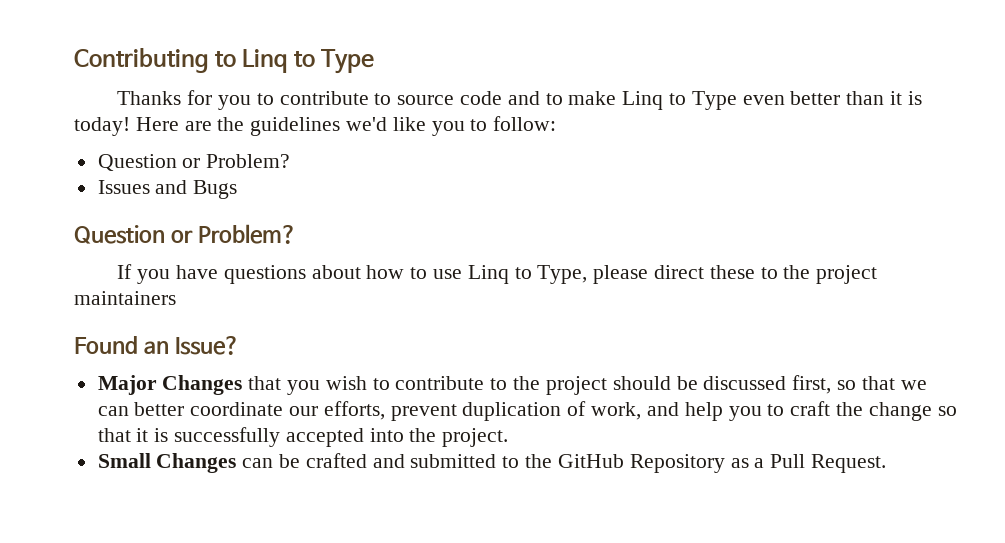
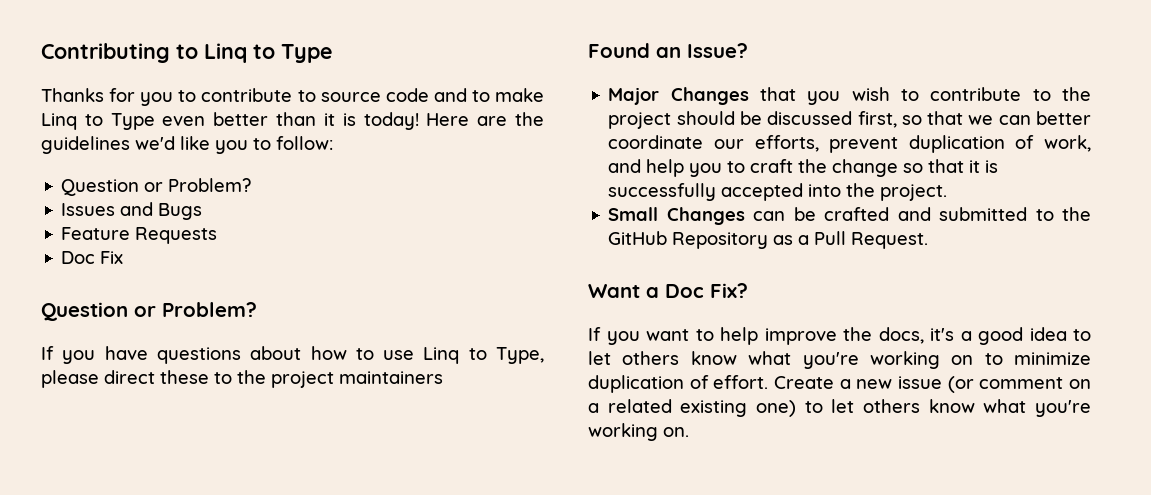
(238, 189) none -> [61,227,218,244] [61,251,124,264] // Feature Requests // Doc Fix
(886, 463) none -> [588,283,748,298] [588,327,1091,345] [588,351,1091,369] [588,375,1091,393] [588,399,1091,417] [588,423,689,441] // Want a Doc Fix? // If you want to help improve the docs, it's a good idea to let others know what you're working on to minimize duplication of effort. Create a new issue (or comment on a related existing one) to let others know what you're working on.

